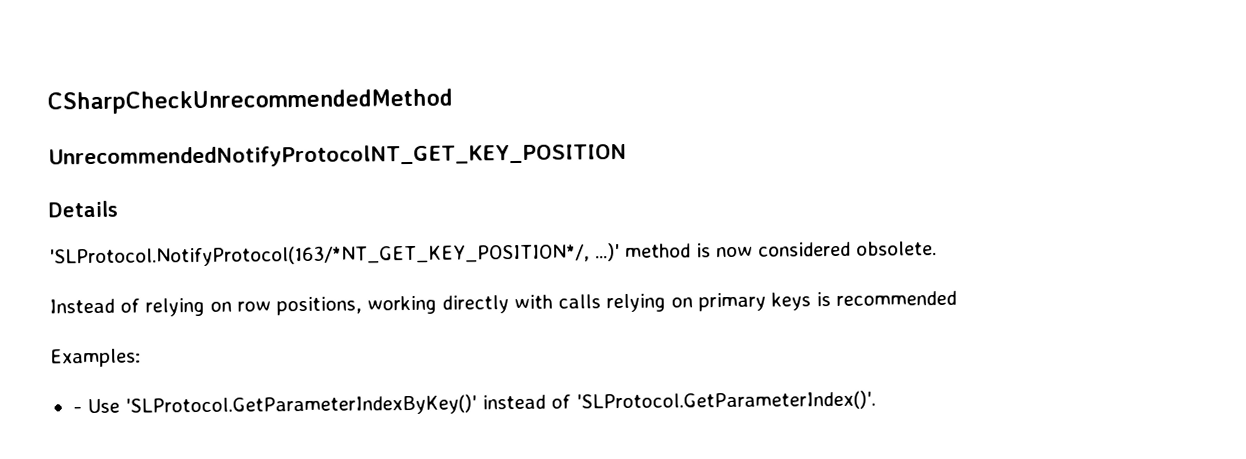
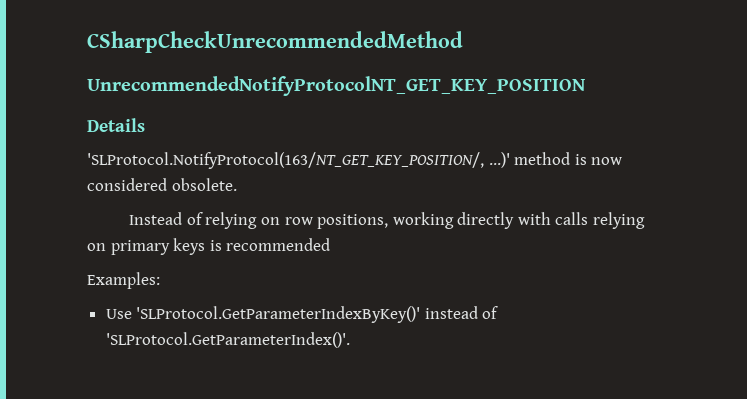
[49,243,590,268] 'SLProtocol.NotifyProtocol(163/*NT_GET_KEY_POSITION*/, -> [87,152,484,169] 'SLProtocol.NotifyProtocol(163/NT_GET_KEY_POSITION/,
[72,406,82,414] - -> (160, 280) none

